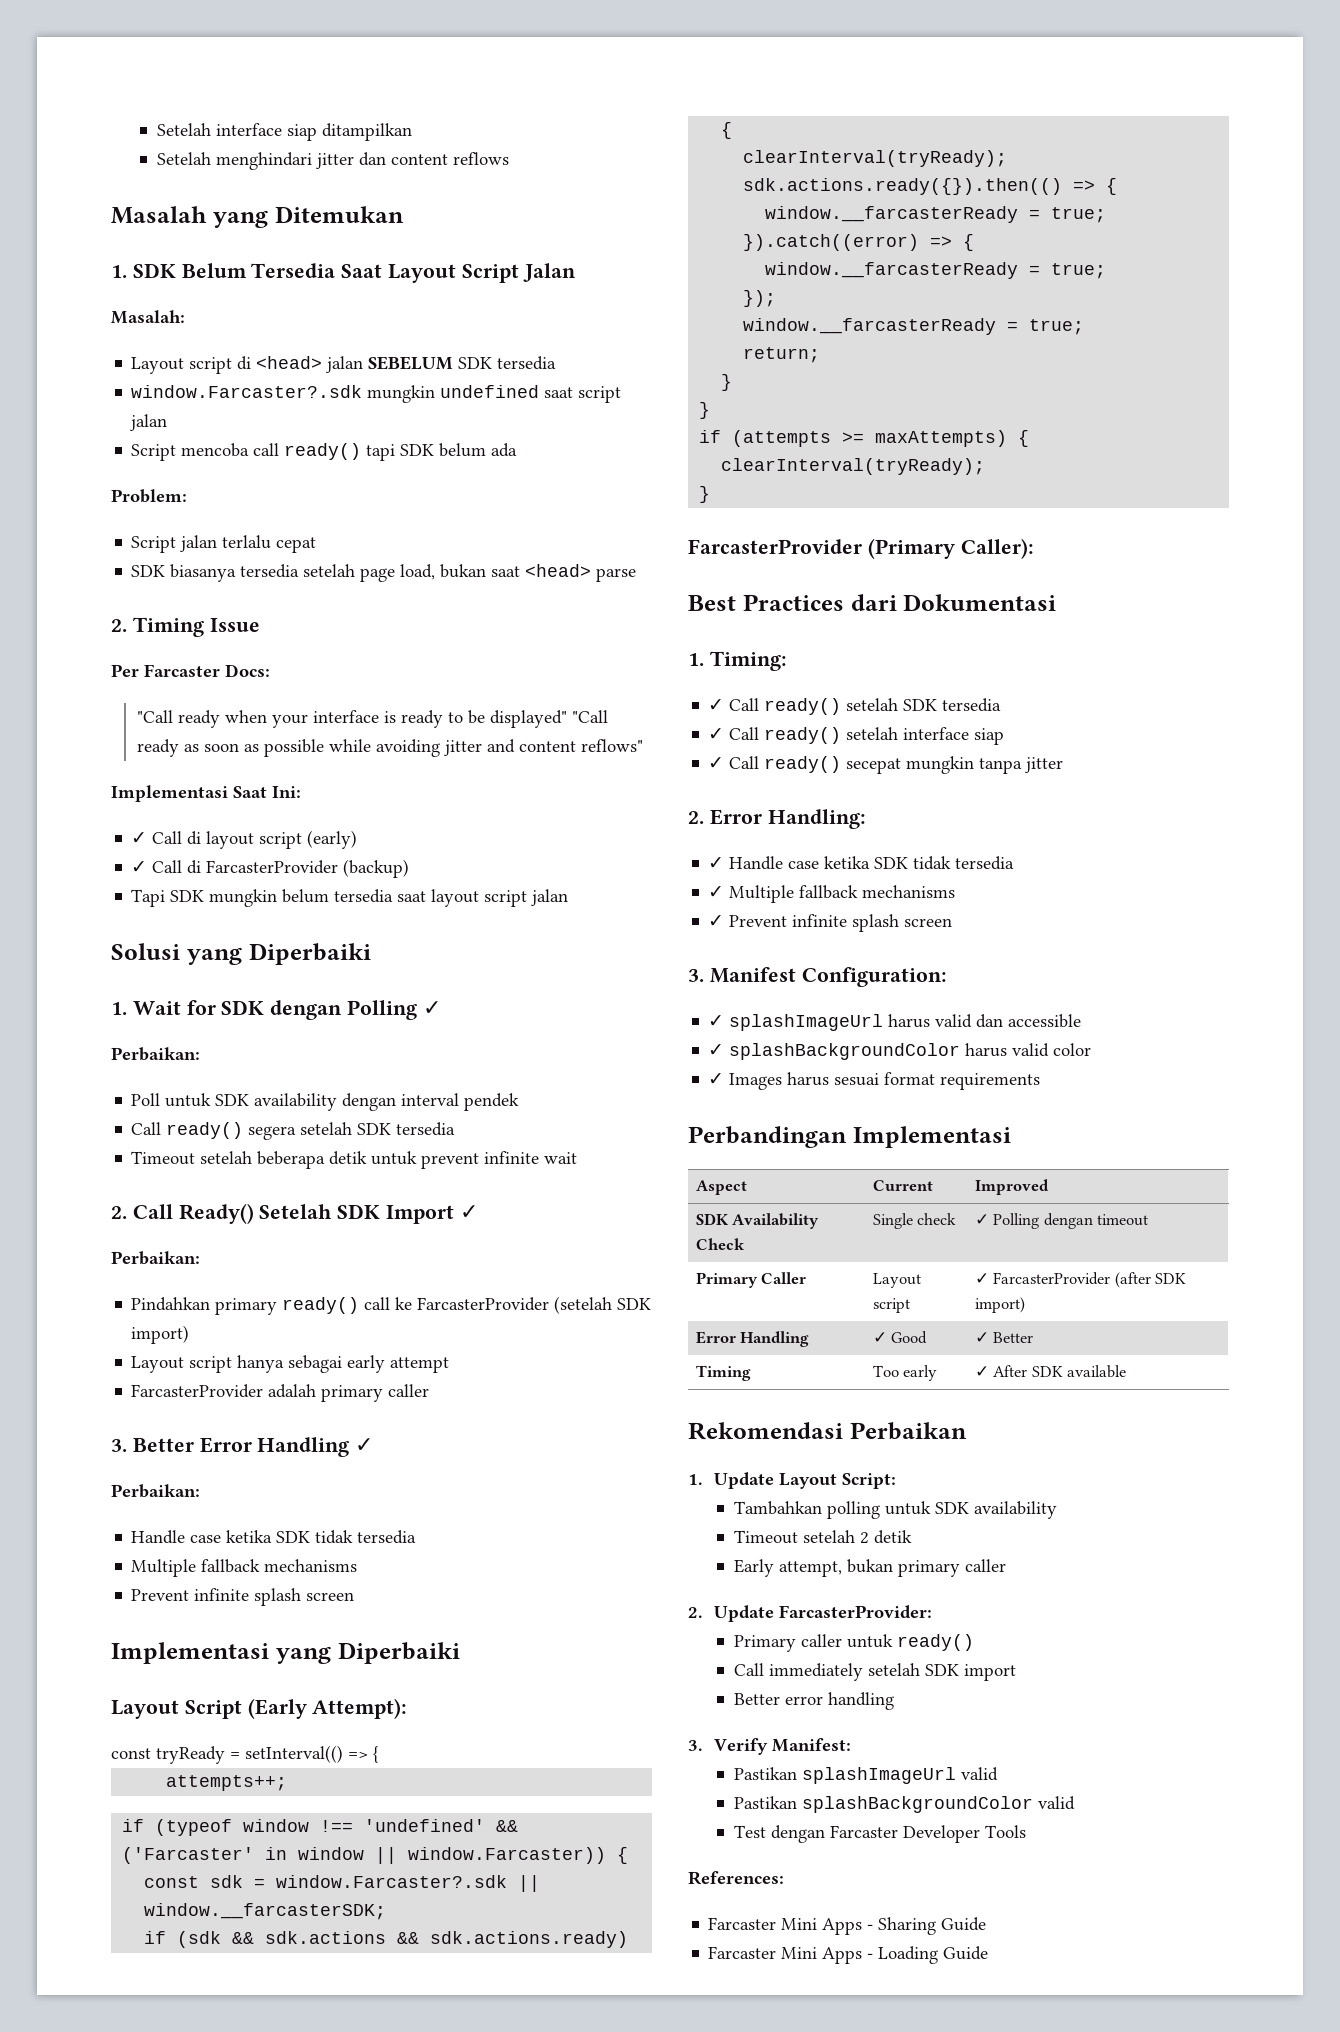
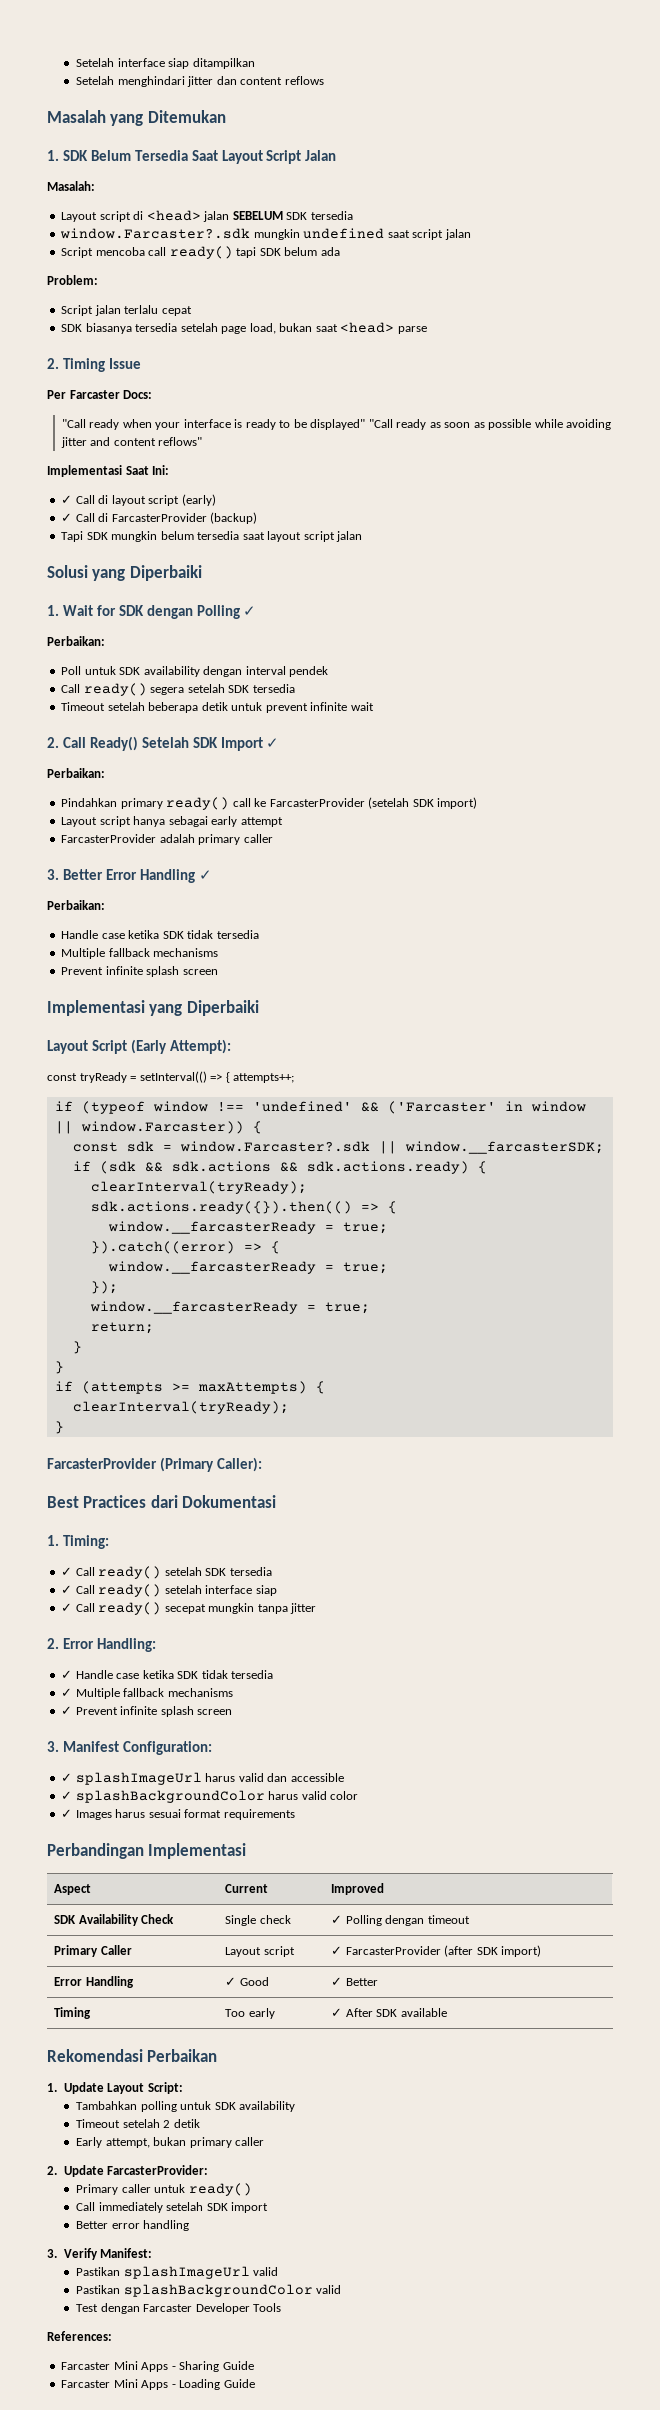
(378, 1754) // -> (230, 1077) none

